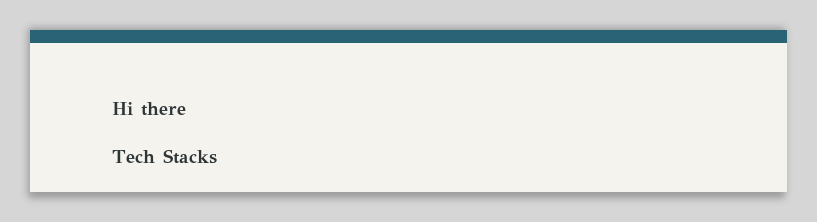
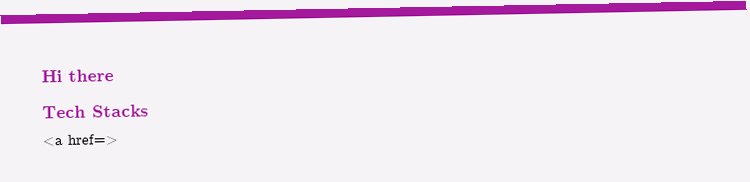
(217, 156) none -> [42,133,118,147] // <a href=>

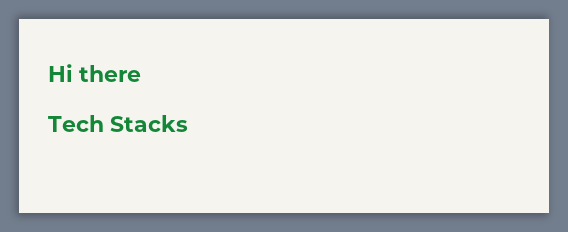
[42,133,118,147] // <a href=> -> (188, 123) none

